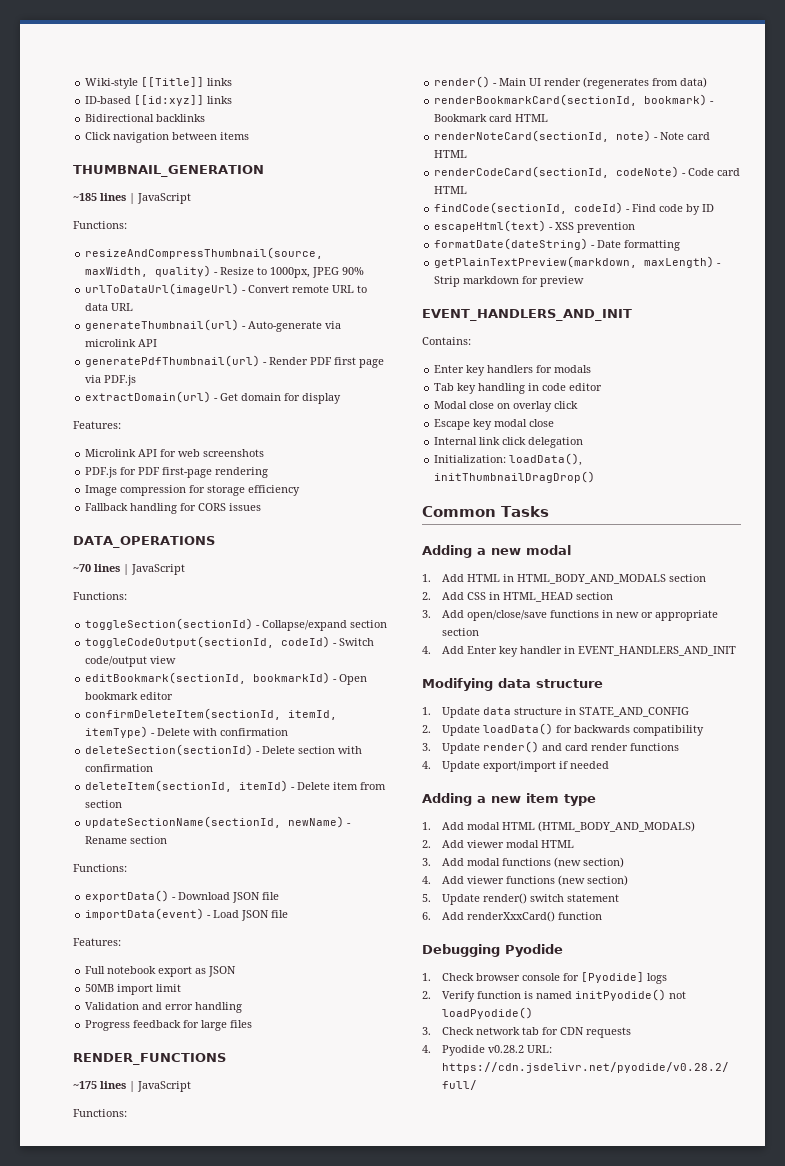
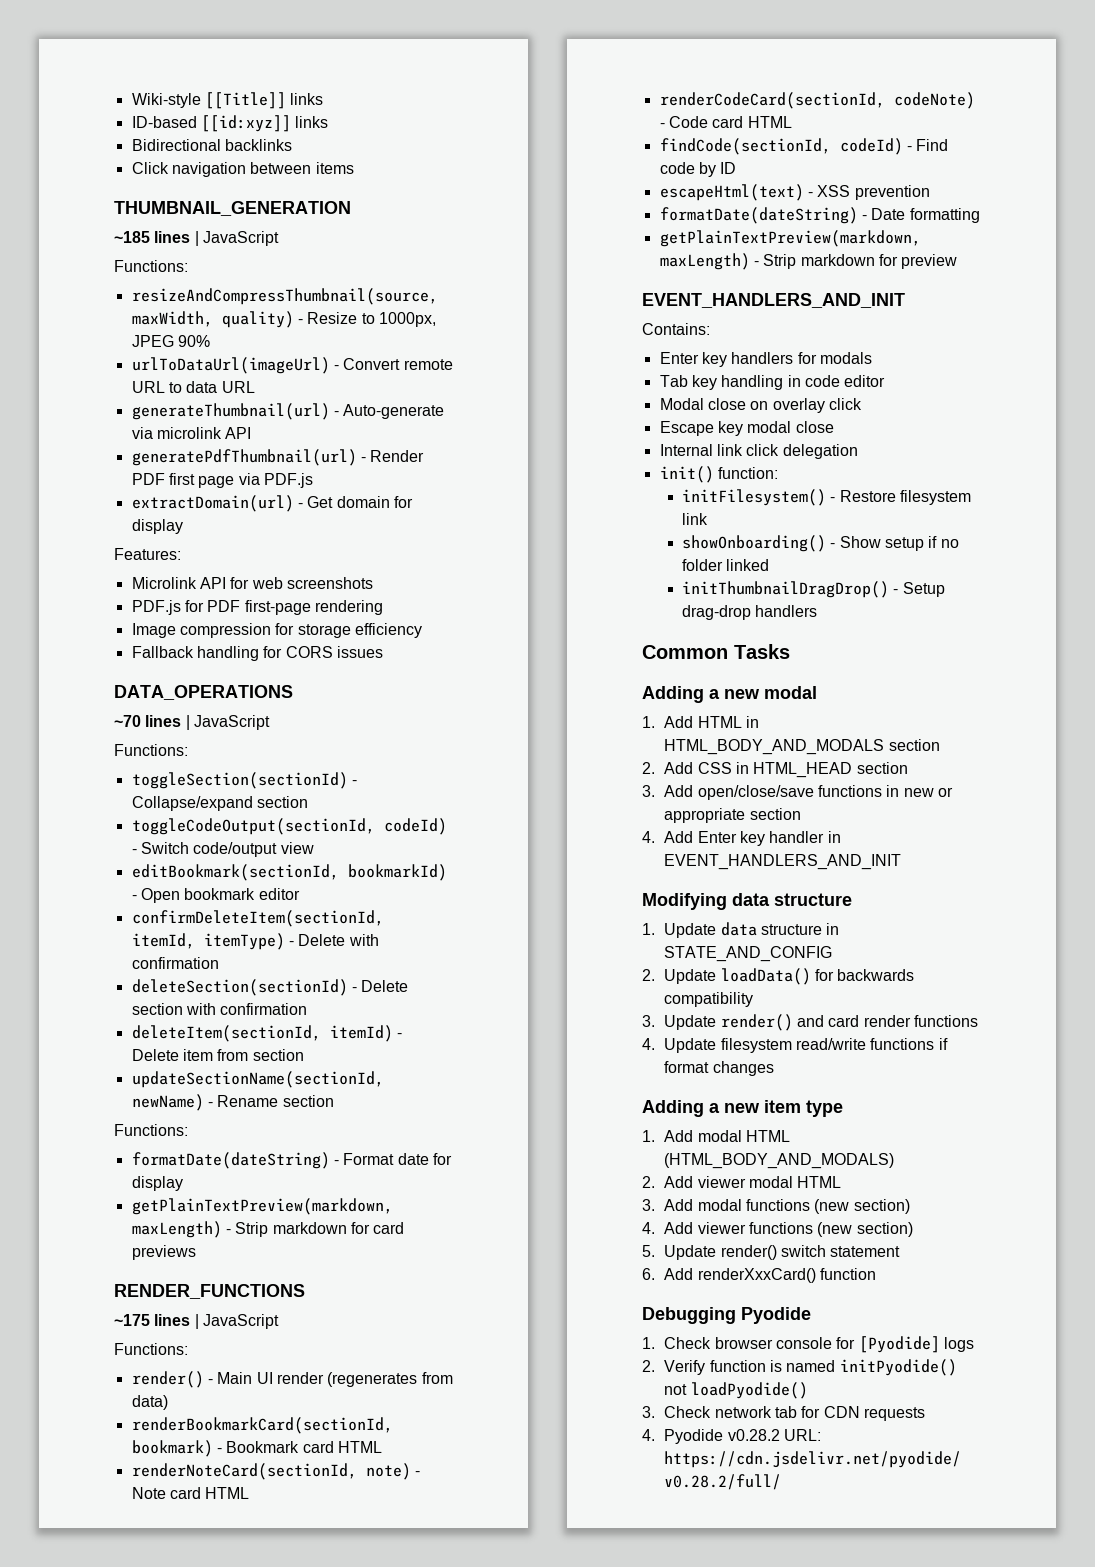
[85,890,280,903] [85,908,289,921] [73,938,121,946] [85,966,237,977] [85,984,182,995] [85,1002,243,1013] [85,1020,253,1031] exportData() - Download JSON file // importData(event) - Load JSON file // Features: // Full notebook export as JSON // 50MB import limit // Validation and error handling // Progress feedback for large files -> [131,1152,452,1169] [131,1176,183,1191] [131,1198,393,1215] [131,1221,405,1238] [131,1245,196,1260] formatDate(dateString) - Format date for display // getPlainTextPreview(markdown, maxLength) - Strip markdown for card previews
[434,453,583,466] [434,471,596,483] Initialization: loadData(), initThumbnailDragDrop() -> [659,466,778,483] [682,489,972,506] [682,513,709,525] [682,535,959,552] [682,559,770,571] [682,581,945,598] [682,605,818,620] init() function: // initFilesystem() - Restore filesystem link // showOnboarding() - Show setup if no folder linked // initThumbnailDragDrop() - Setup drag-drop handlers
[483,761,610,772] export/import if needed -> [720,1038,948,1053] [664,1061,774,1076] filesystem read/write functions if format changes

